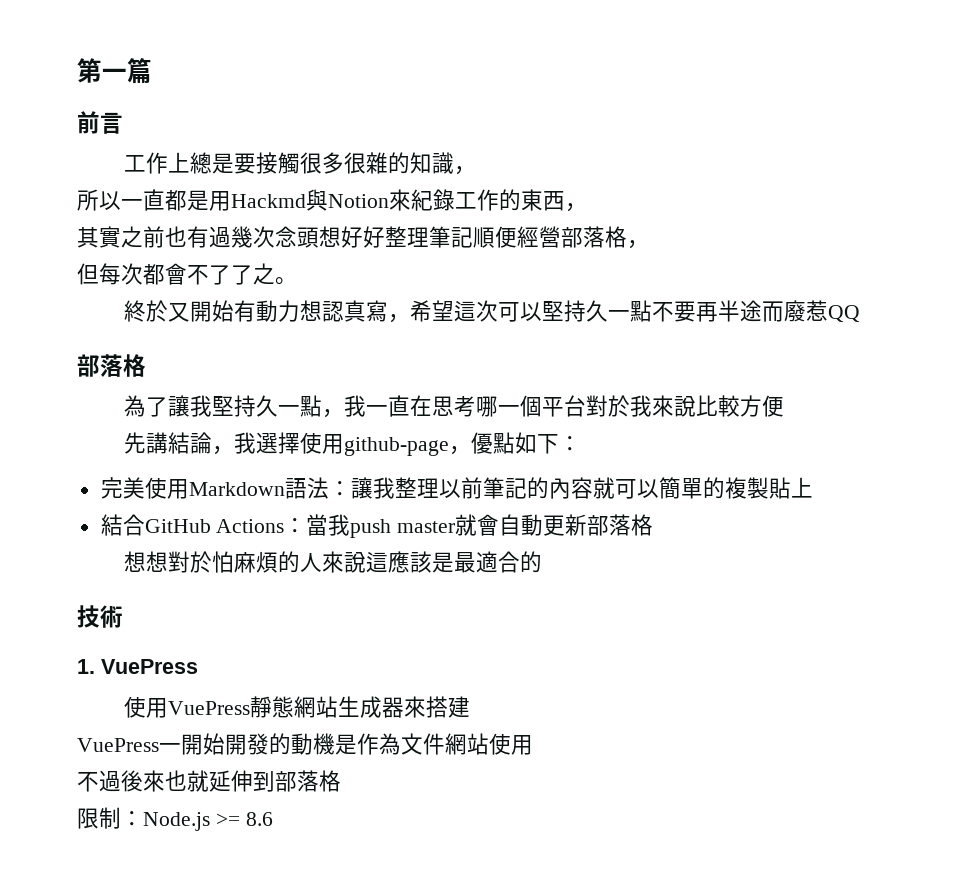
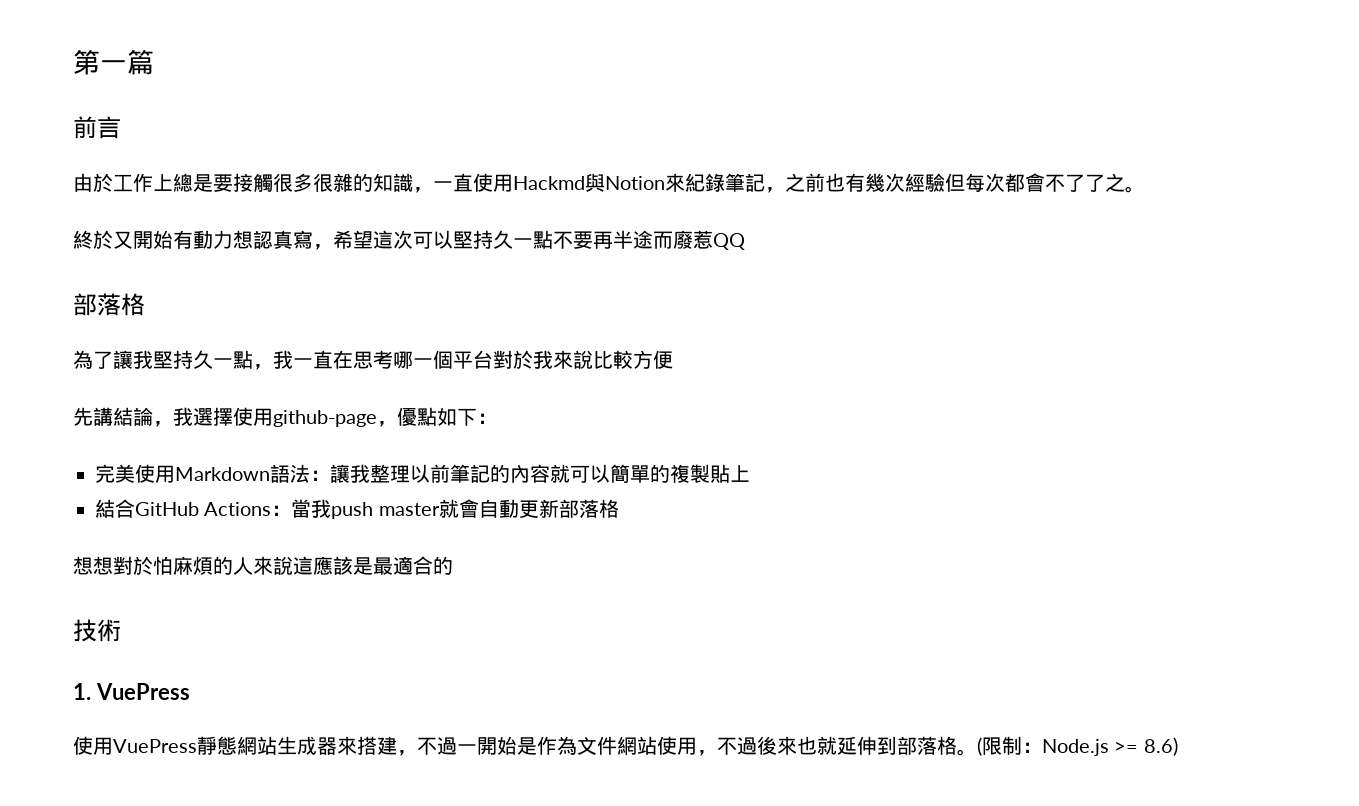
(123, 123) none -> [73,173,113,192] 由於
[77,189,209,211] // 所以一直都是 -> [433,173,493,192] 一直使
[455,189,587,212] [77,226,121,248] 工作的東西， // 其實 -> [725,173,785,193] 筆記，
[209,226,649,249] 過幾次念頭想好好整理筆記順便經營部落格， // -> [865,173,945,192] 幾次經驗
[77,733,335,755] // VuePress一開始開發的動機 -> [397,736,517,756] ，不過一開始
(533, 745) // -> [697,750,717,756] ，
(341, 781) // -> [957,737,982,756] 。(
[245,812,273,826] 8.6 -> [1143,737,1178,756] 8.6)

